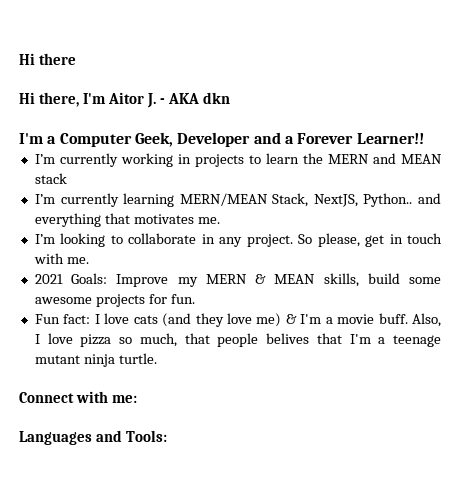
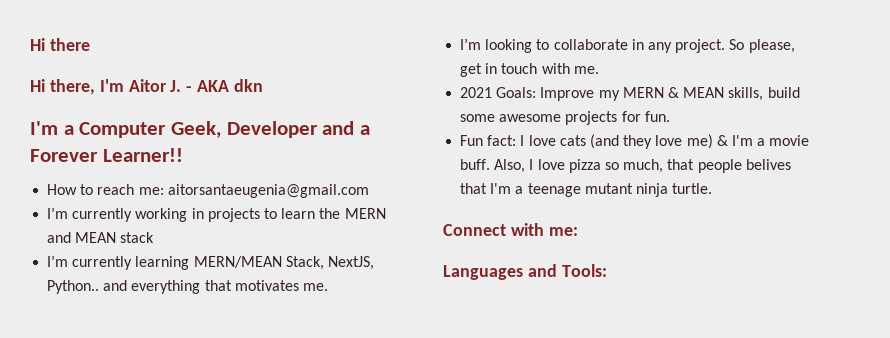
(424, 138) none -> [47,184,369,198] // How to reach me: aitorsantaeugenia@gmail.com

